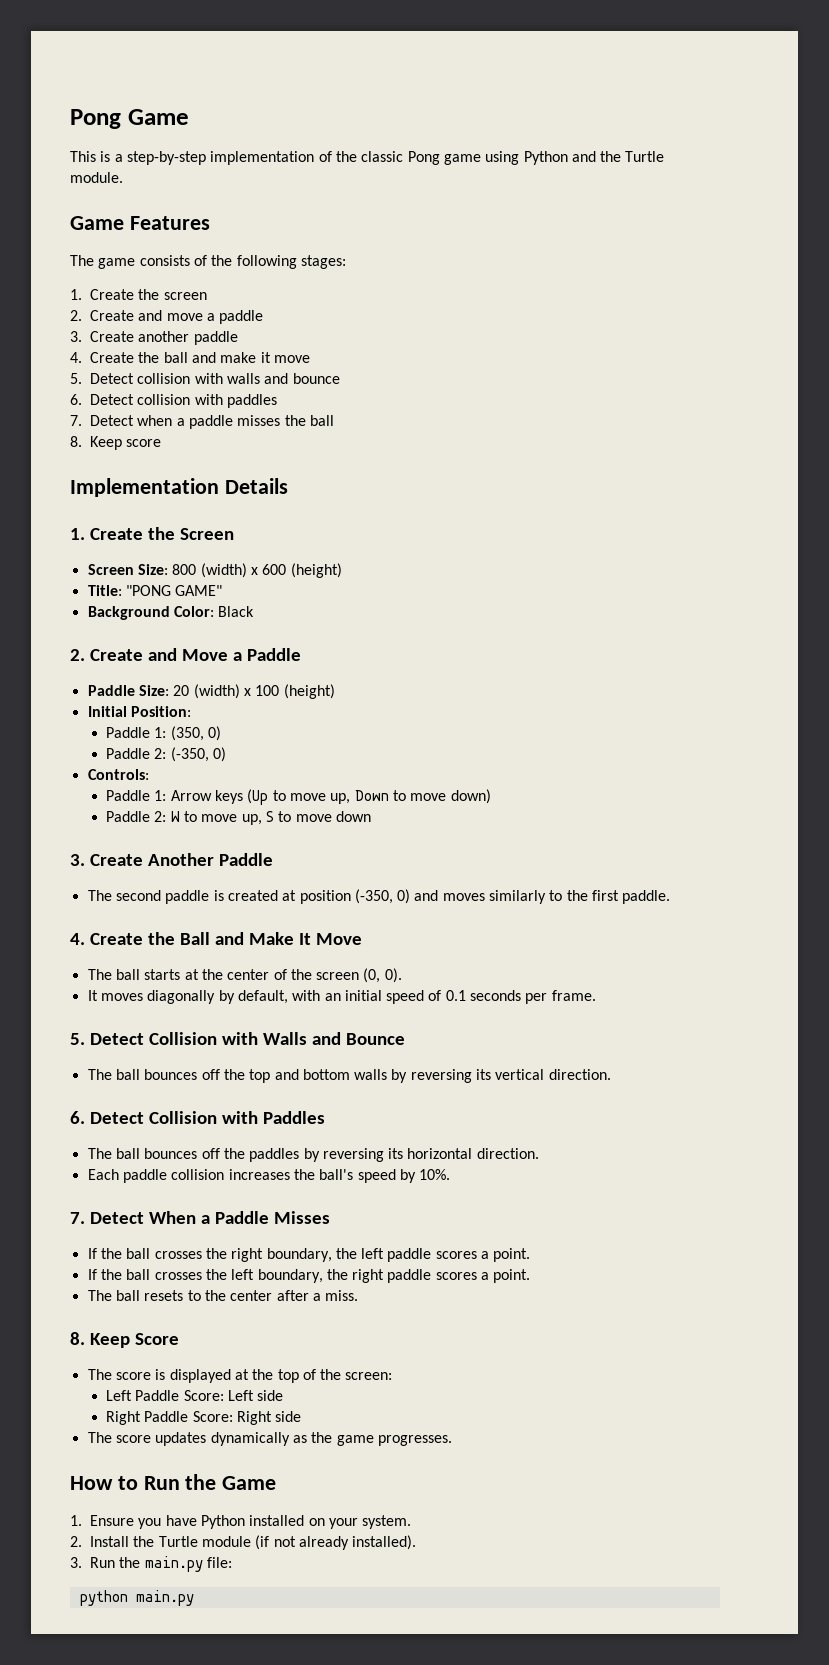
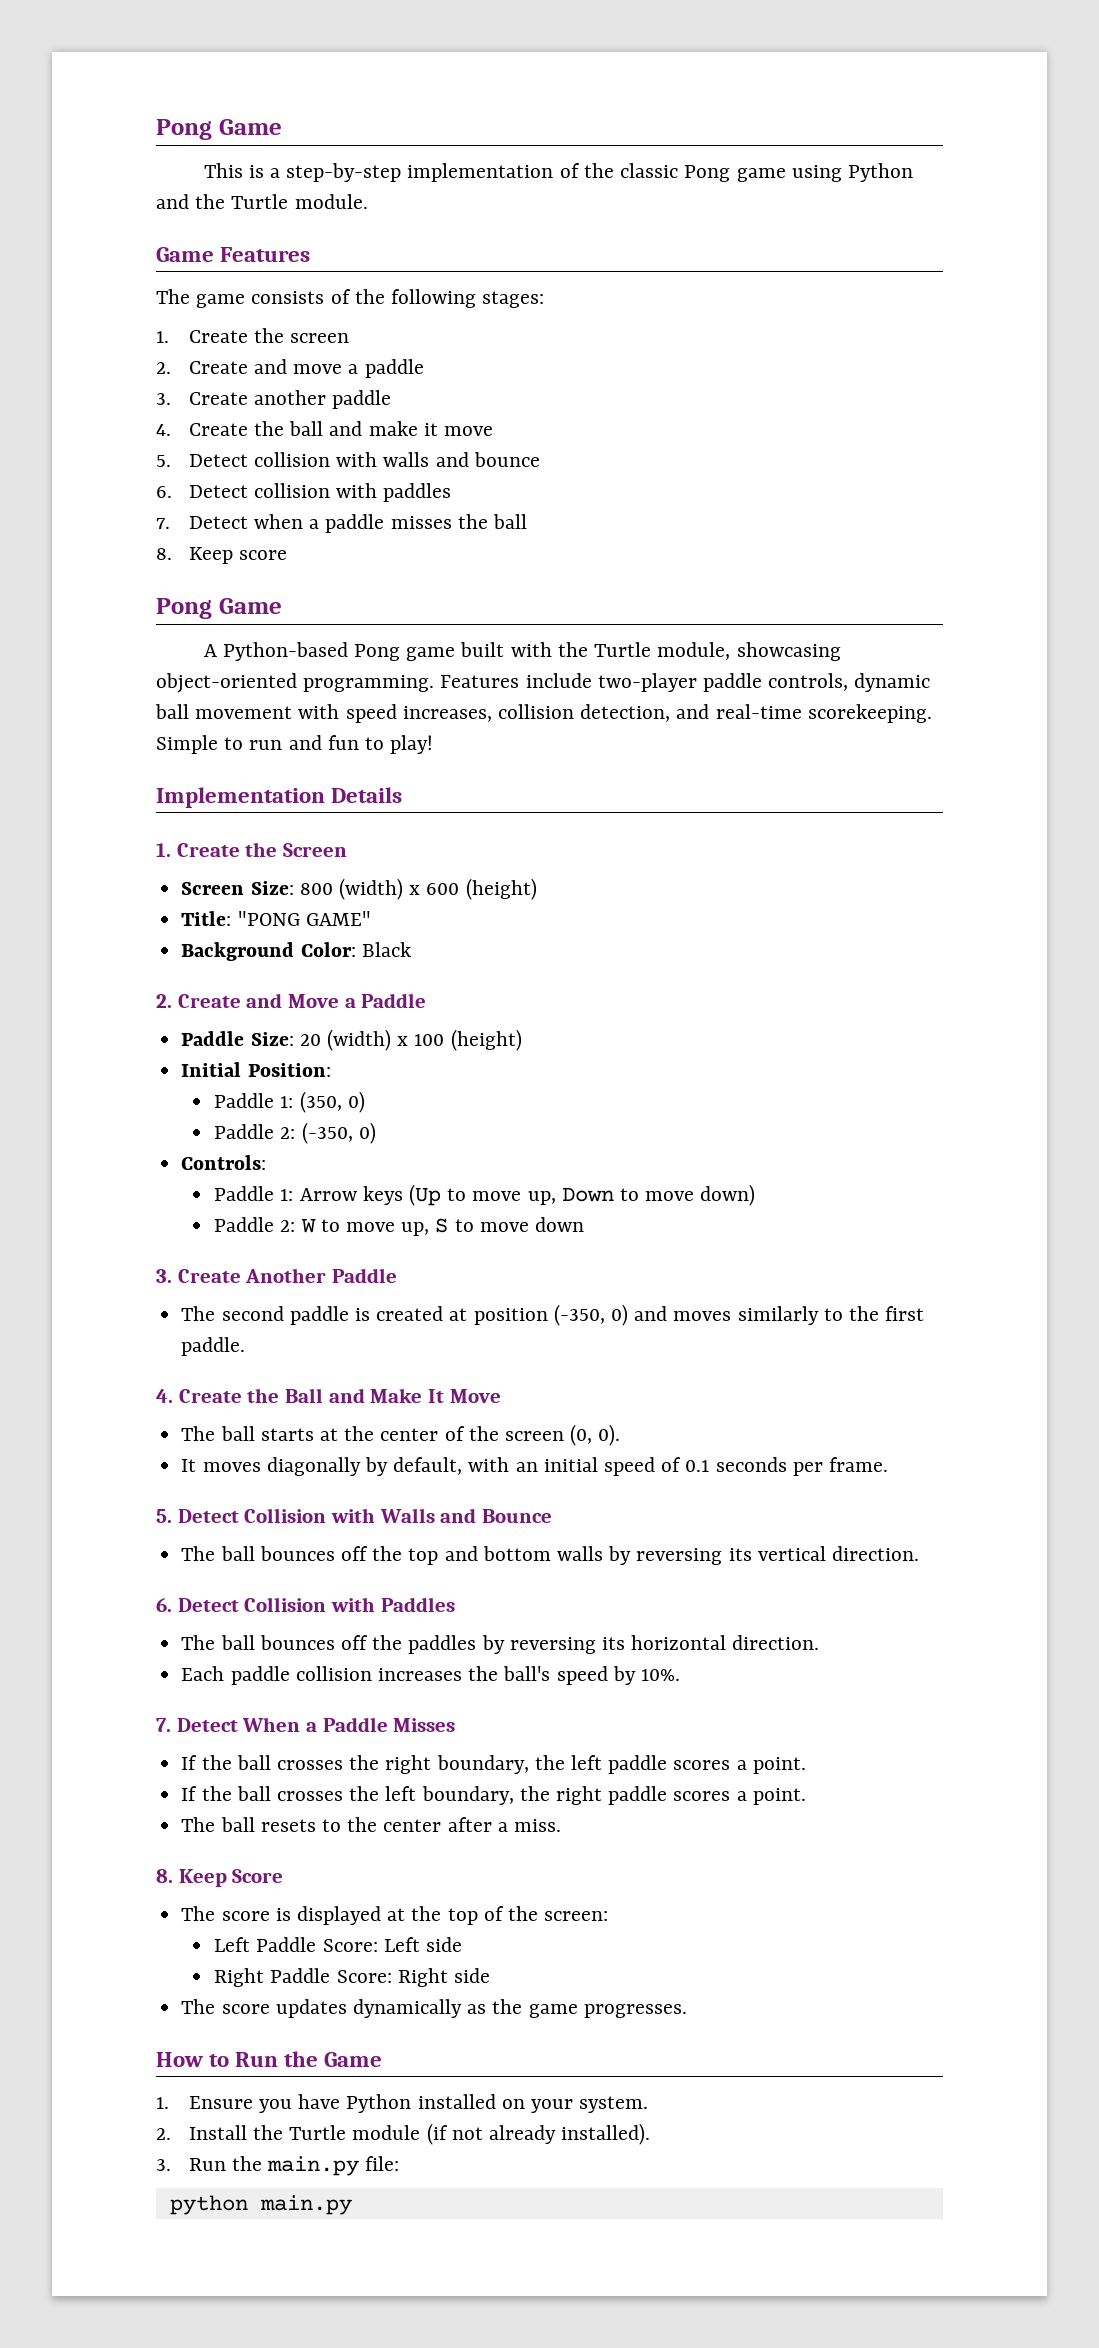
(162, 443) none -> [156,598,282,619] [203,642,841,661] [156,673,931,693] [155,704,932,723] [156,735,434,754] // Pong Game // A Python-based Pong game built with the Turtle module, showcasing object-oriented programming. Features include two-player paddle controls, dynamic ball movement with speed increases, collision detection, and real-time scorekeeping. Simple to run and fun to play!

